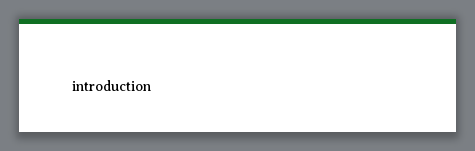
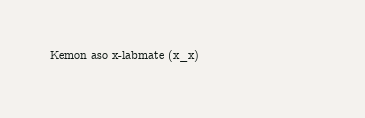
[72,80,151,91] introduction -> [50,50,199,62] Kemon aso x-labmate (x_x)

